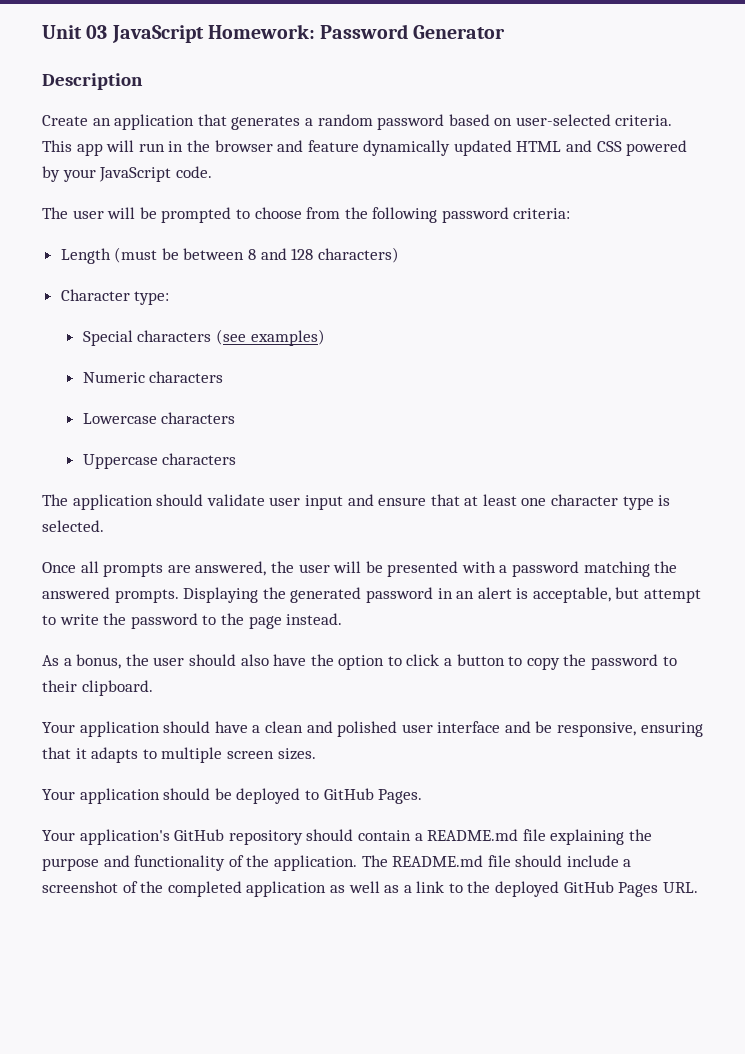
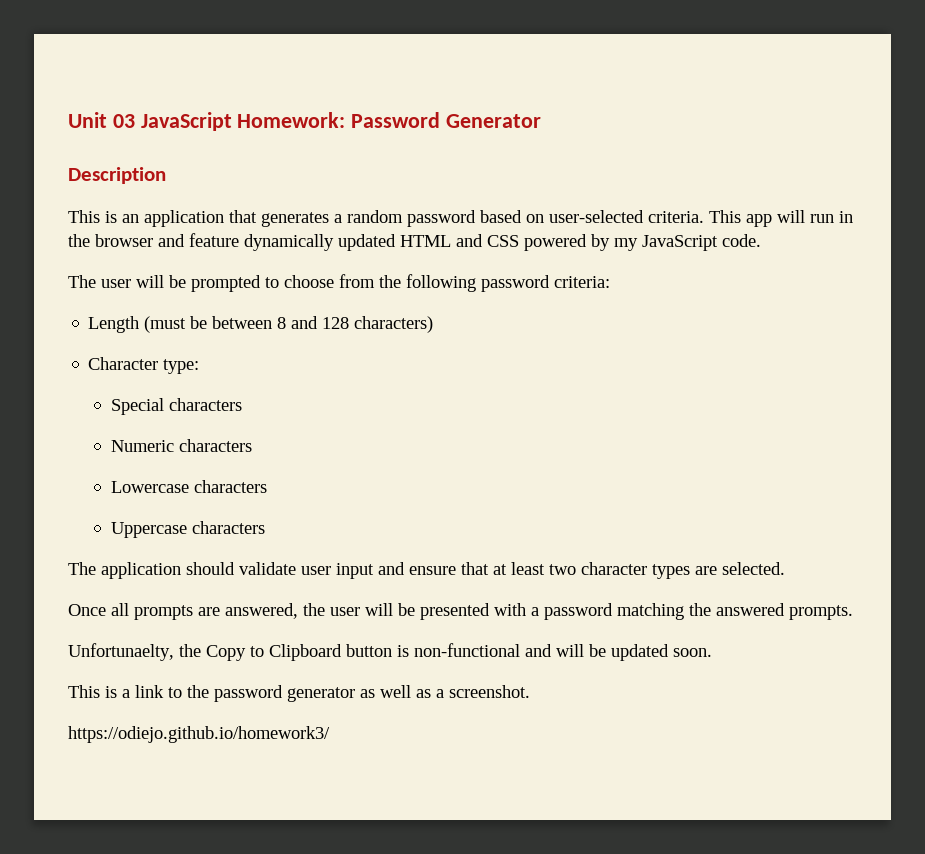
[42,115,88,126] Create -> [68,210,117,223] This is
[62,169,96,182] your -> [614,238,638,251] my
[215,329,325,346] (see examples) -> (242, 404) none
[521,494,671,510] one character type is -> [549,562,717,579] two character types are
[183,587,702,603] [42,613,343,629] [42,654,677,670] [42,680,153,696] [42,721,703,737] [42,747,316,763] [42,788,423,804] [42,829,652,845] [42,855,632,871] [42,881,698,897] Displaying the generated password in an alert is acceptable, but attempt to write the password to the page instead. // As a bonus, the user should also have the option to click a button to copy the password to their clipboard. // Your application should have a clean and polished user interface and be responsive, ensuring that it adapts to multiple screen sizes. // Your application should be deployed to GitHub Pages. // Your application's GitHub repository should contain a README.md file explaining the purpose and functionality of the application. The README.md file should include a screenshot of the completed application as well as a link to the deployed GitHub Pages URL. -> [68,643,712,661] [68,685,530,702] [68,726,330,743] // Unfortunaelty, the Copy to Clipboard button is non-functional and will be updated soon. // This is a link to the password generator as well as a screenshot. // https://odiejo.github.io/homework3/

